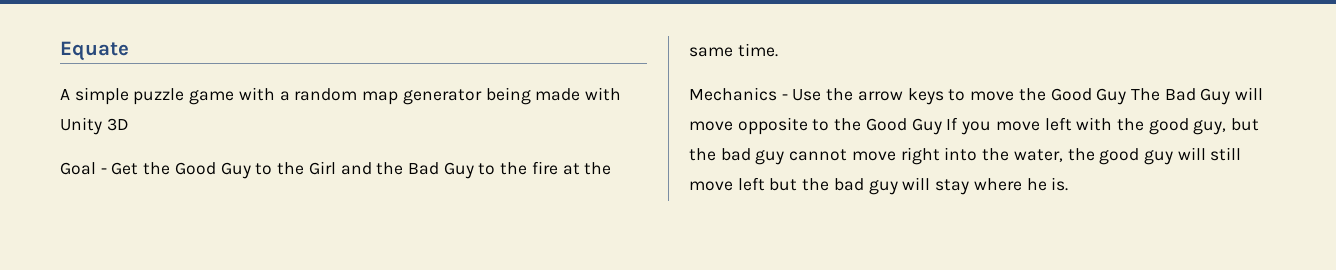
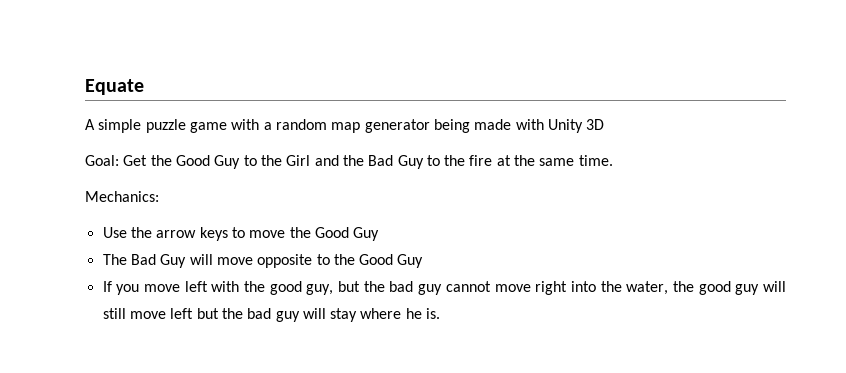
[60,162,107,175] Goal - -> [85,155,119,166] Goal:
[689,87,788,101] Mechanics - -> [85,191,159,202] Mechanics: //
(1127, 96) none -> (380, 234) //
(942, 126) none -> (424, 261) //

